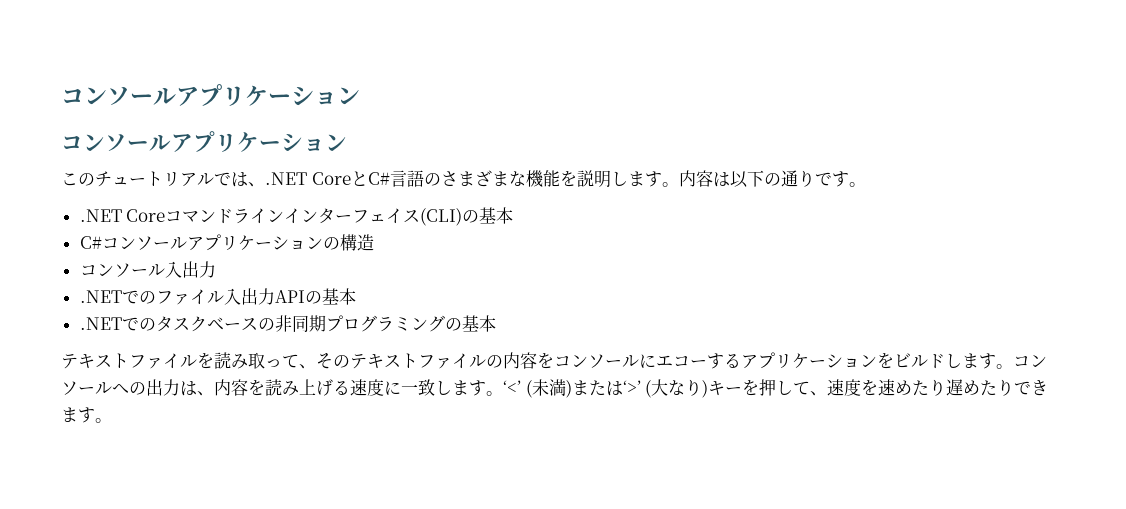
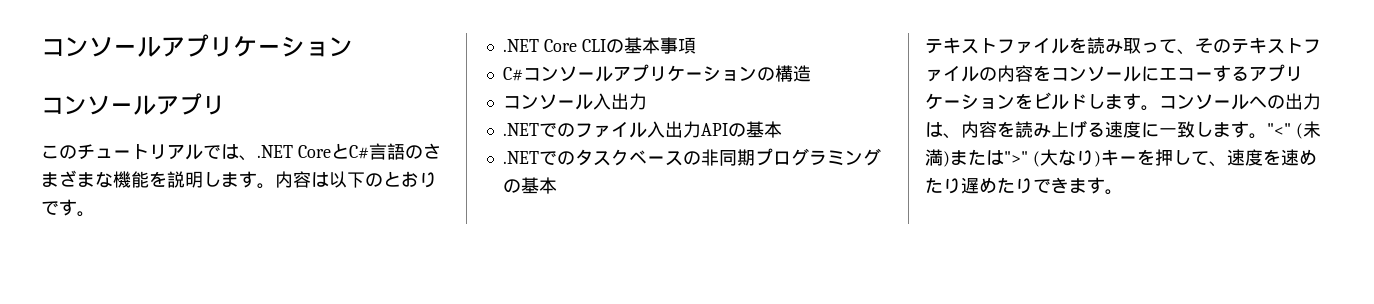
[237,132,347,152] ケーション -> (225, 105) none
[780,170,798,187] 通 -> [383,171,419,187] とお
[165,207,514,226] コマンドラインインターフェイス(CLI)の基本 -> [581,37,696,54] CLIの基本事項
[503,380,521,394] ‘<’ -> [1267,123,1291,136] "<"
[622,380,641,394] ‘>’ -> [1004,151,1028,164] ">"

